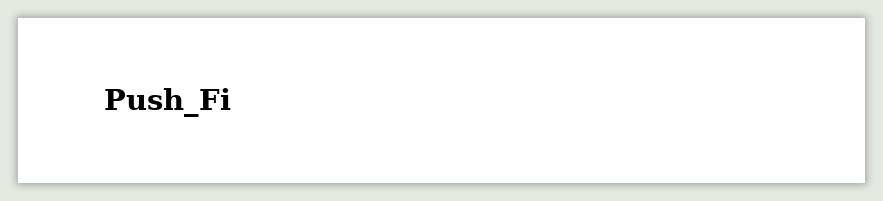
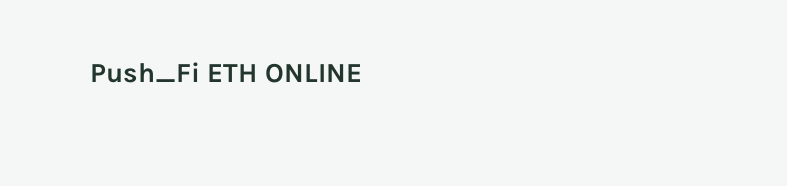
(231, 102) none -> [207,63,362,83] ETH ONLINE

